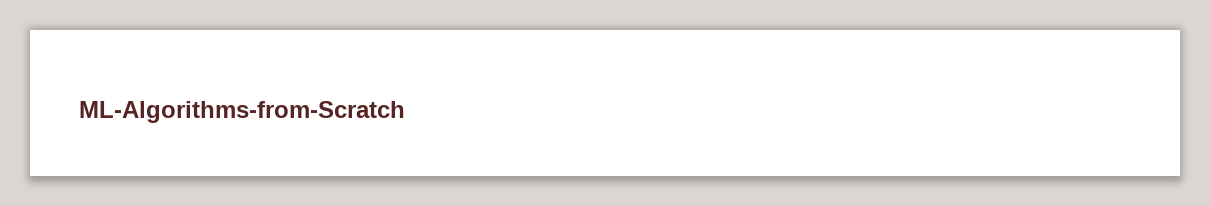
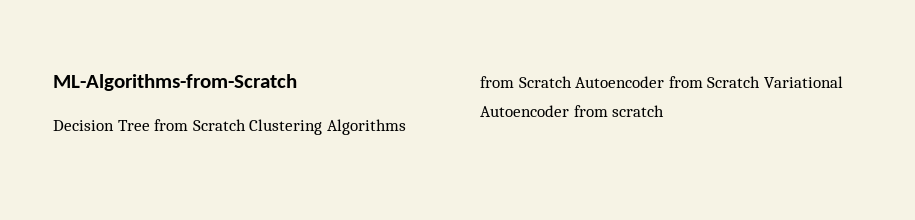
(405, 112) none -> [53,119,406,135] [480,76,843,88] [480,105,665,117] // Decision Tree from Scratch Clustering Algorithms from Scratch Autoencoder from Scratch Variational Autoencoder from scratch

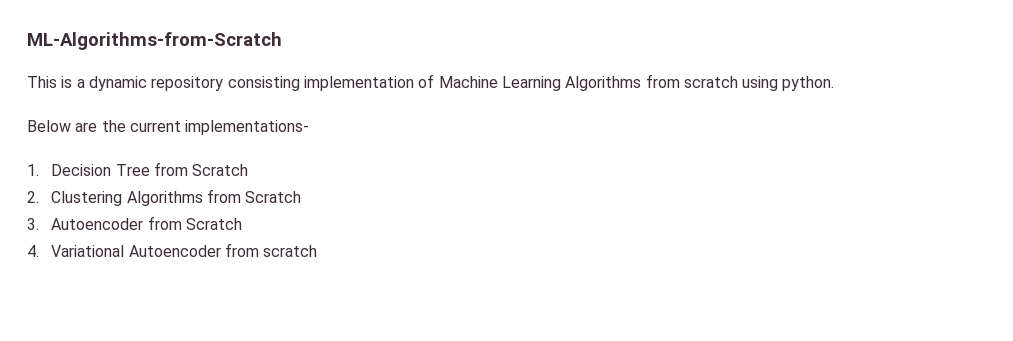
(297, 82) none -> [27,74,835,91] [27,120,310,135] [27,164,39,176] This is a dynamic repository consisting implementation of Machine Learning Algorithms from scratch using python. // Below are the current implementations- // 1.
(246, 125) none -> [27,191,39,203] // 2.
(572, 82) none -> [27,218,39,230] // 3.
(761, 82) none -> [27,245,39,257] // 4.

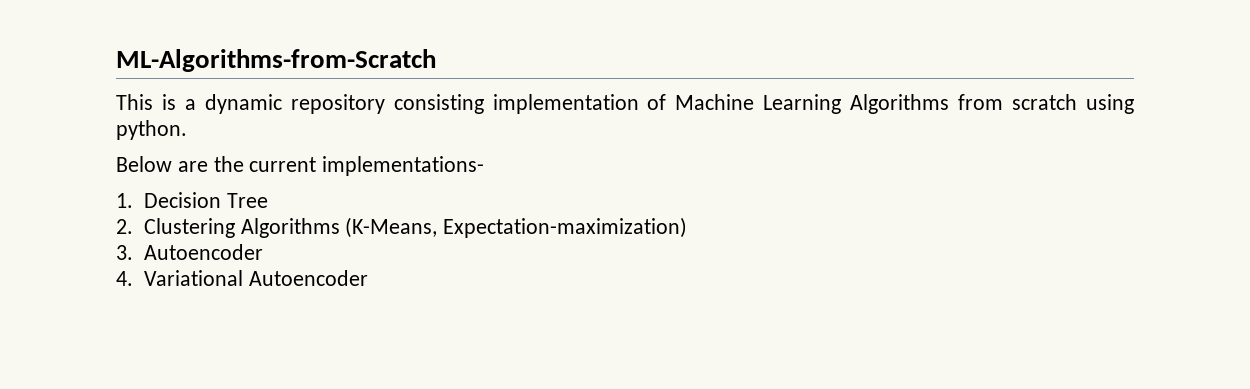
[154,162,249,176] from Scratch -> (268, 200) none
[207,189,302,203] from Scratch -> [345,217,688,238] (K-Means, Expectation-maximization)
[147,216,243,230] from Scratch -> (263, 252) none
[225,243,318,257] from scratch -> (368, 278) none

